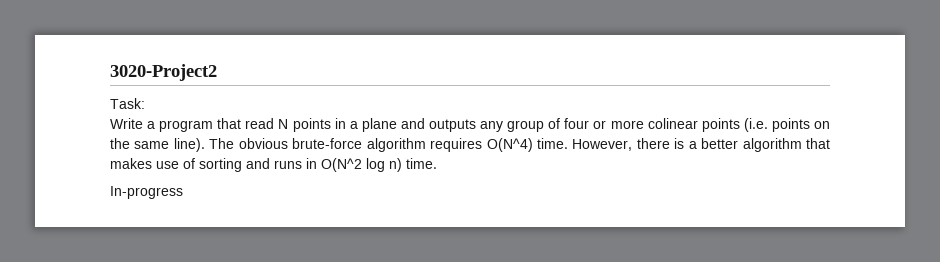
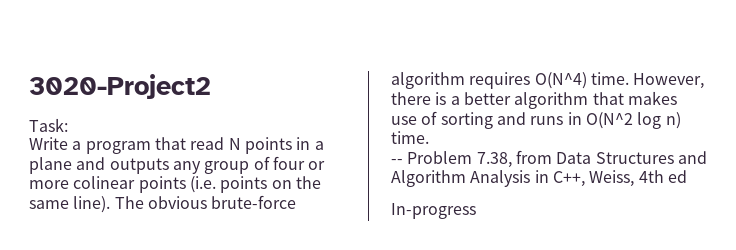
(437, 163) none -> [391,150,707,168] [391,170,687,187] // -- Problem 7.38, from Data Structures and Algorithm Analysis in C++, Weiss, 4th ed

